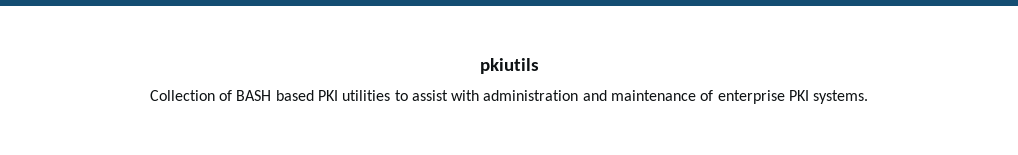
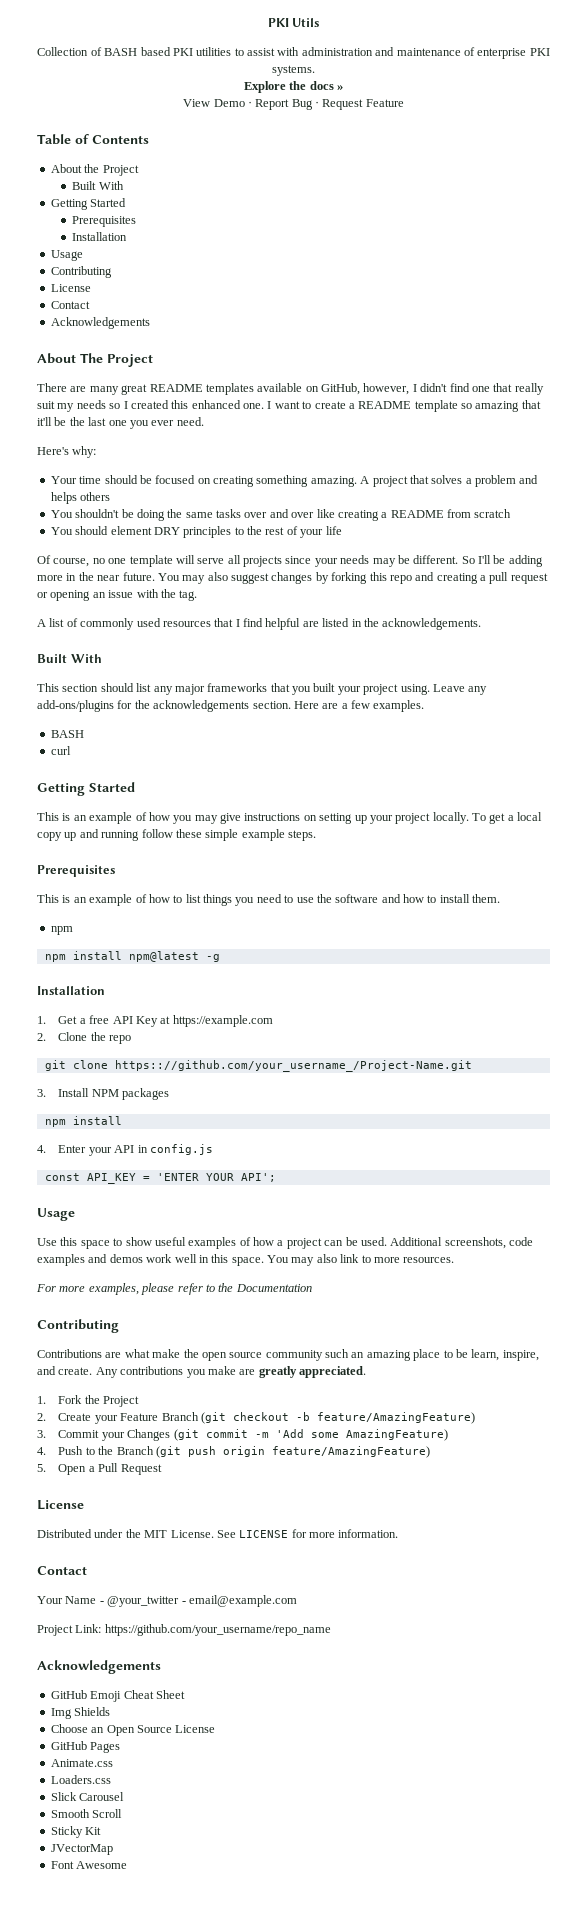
[479,58,539,74] pkiutils -> [267,18,320,27] PKI Utils
(869, 97) none -> [243,81,344,93] [183,99,404,110] [37,134,149,145] [50,164,139,176] [72,181,124,190] [50,198,127,210] [72,216,137,227] [72,232,128,241] [50,250,83,261] [50,266,112,278] [50,284,91,292] [50,301,90,309] [50,317,150,329] [37,353,153,367] [37,383,544,395] [37,400,541,412] [37,417,204,429] [37,446,97,458] [50,475,539,487] [50,492,111,504] [50,509,512,521] [50,526,342,538] [37,555,543,567] [37,572,548,584] [37,589,198,601] [37,618,482,630] [37,654,102,663] [37,683,488,695] [37,700,425,712] [50,730,84,738] [50,746,71,755] [37,782,135,796] [37,812,543,824] [37,829,316,841] [37,865,115,877] [37,894,501,906] [50,926,73,935] [44,951,220,962] [37,986,105,995] [37,1015,273,1027] [37,1032,132,1044] [44,1060,472,1072] [37,1088,170,1100] [44,1116,122,1127] [37,1144,213,1156] [44,1173,276,1184] [37,1208,75,1221] [37,1237,533,1249] [37,1254,455,1266] [36,1283,312,1295] [37,1319,119,1333] [37,1349,539,1361] [37,1366,366,1378] [37,1395,140,1407] [37,1412,475,1424] [37,1429,448,1441] [37,1446,430,1458] [37,1463,162,1475] [37,1500,84,1510] [37,1529,399,1538] [37,1566,87,1575] [37,1595,297,1607] [37,1624,331,1636] [37,1660,161,1674] [50,1690,185,1702] [50,1707,111,1719] [50,1724,216,1736] [50,1741,121,1753] [50,1759,113,1767] [50,1775,111,1784] [50,1792,125,1801] [50,1809,123,1818] [50,1826,102,1838] [50,1844,113,1855] [50,1861,128,1869] // Explore the docs » // View Demo · Report Bug · Request Feature // Table of Contents // About the Project // Built With // Getting Started // Prerequisites // Installation // Usage // Contributing // License // Contact // Acknowledgements // About The Project // There are many great README templates available on GitHub, however, I didn't find one that really suit my needs so I created this enhanced one. I want to create a README template so amazing that it'll be the last one you ever need. // Here's why: // Your time should be focused on creating something amazing. A project that solves a problem and helps others // You shouldn't be doing the same tasks over and over like creating a README from scratch // You should element DRY principles to the rest of your life // Of course, no one template will serve all projects since your needs may be different. So I'll be adding more in the near future. You may also suggest changes by forking this repo and creating a pull request or opening an issue with the tag. // A list of commonly used resources that I find helpful are listed in the acknowledgements. // Built With // This section should list any major frameworks that you built your project using. Leave any add-ons/plugins for the acknowledgements section. Here are a few examples. // BASH // curl // Getting Started // This is an example of how you may give instructions on setting up your project locally. To get a local copy up and running follow these simple example steps. // Prerequisites // This is an example of how to list things you need to use the software and how to install them. // npm // npm install npm@latest -g // Installation // 1. Get a free API Key at https://example.com // 2. Clone the repo // git clone https:://github.com/your_username_/Project-Name.git // 3. Install NPM packages // npm install // 4. Enter your API in config.js // const API_KEY = 'ENTER YOUR API'; // Usage // Use this space to show useful examples of how a project can be used. Additional screenshots, code examples and demos work well in this space. You may also link to more resources. // For more examples, please refer to the Documentation // Contributing // Contributions are what make the open source community such an amazing place to be learn, inspire, and create. Any contributions you make are greatly appreciated. // 1. Fork the Project // 2. Create your Feature Branch (git checkout -b feature/AmazingFeature) // 3. Commit your Changes (git commit -m 'Add some AmazingFeature) // 4. Push to the Branch (git push origin feature/AmazingFeature) // 5. Open a Pull Request // License // Distributed under the MIT License. See LICENSE for more information. // Contact // Your Name - @your_twitter - email@example.com // Project Link: https://github.com/your_username/repo_name // Acknowledgements // GitHub Emoji Cheat Sheet // Img Shields // Choose an Open Source License // GitHub Pages // Animate.css // Loaders.css // Slick Carousel // Smooth Scroll // Sticky Kit // JVectorMap // Font Awesome

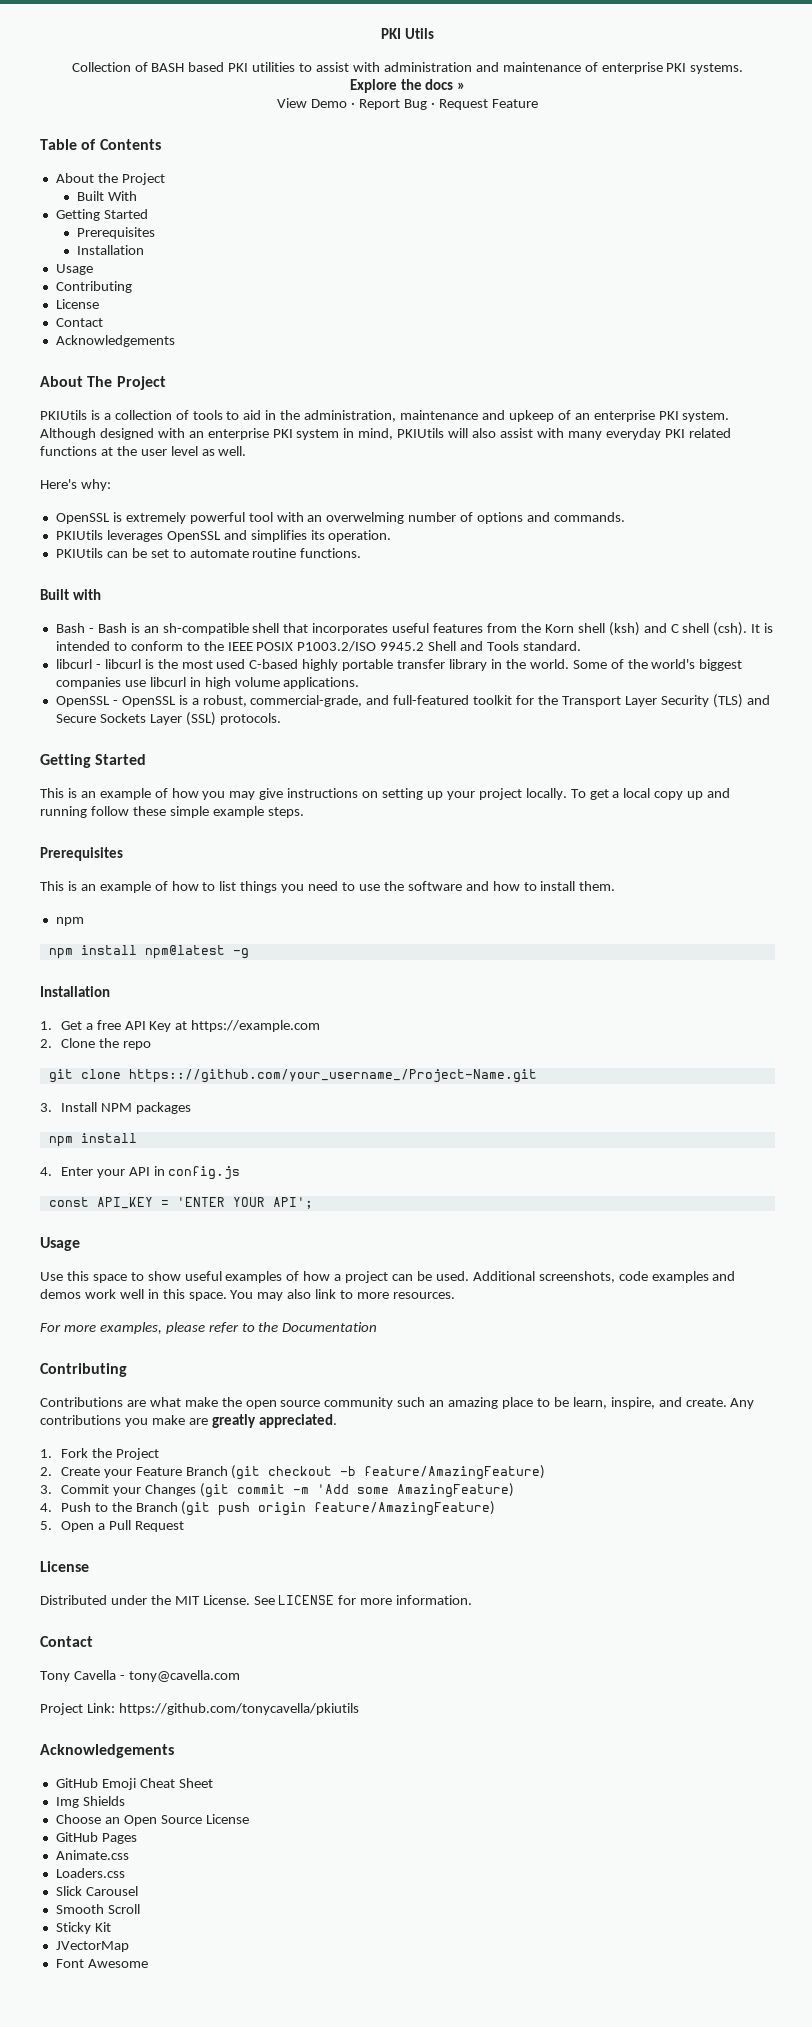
[37,383,544,395] [37,400,541,412] [37,417,204,429] [37,446,97,458] [50,475,539,487] [50,492,111,504] [50,509,512,521] [50,526,342,538] [37,555,543,567] [37,572,548,584] [37,589,198,601] [37,618,482,630] [37,654,102,663] [37,683,488,695] [37,700,425,712] [50,730,84,738] [50,746,71,755] There are many great README templates available on GitHub, however, I didn't find one that really suit my needs so I created this enhanced one. I want to create a README template so amazing that it'll be the last one you ever need. // Here's why: // Your time should be focused on creating something amazing. A project that solves a problem and helps others // You shouldn't be doing the same tasks over and over like creating a README from scratch // You should element DRY principles to the rest of your life // Of course, no one template will serve all projects since your needs may be different. So I'll be adding more in the near future. You may also suggest changes by forking this repo and creating a pull request or opening an issue with the tag. // A list of commonly used resources that I find helpful are listed in the acknowledgements. // Built With // This section should list any major frameworks that you built your project using. Leave any add-ons/plugins for the acknowledgements section. Here are a few examples. // BASH // curl -> [40,410,730,422] [40,428,731,440] [40,446,247,456] [40,479,111,491] [55,512,625,524] [55,530,392,542] [55,548,362,558] [40,589,102,600] [55,622,774,636] [55,641,581,652] [55,659,743,671] [55,677,360,689] [55,694,770,708] [55,712,281,726] PKIUtils is a collection of tools to aid in the administration, maintenance and upkeep of an enterprise PKI system. Although designed with an enterprise PKI system in mind, PKIUtils will also assist with many everyday PKI related functions at the user level as well. // Here's why: // OpenSSL is extremely powerful tool with an overwelming number of options and commands. // PKIUtils leverages OpenSSL and simplifies its operation. // PKIUtils can be set to automate routine functions. // Built with // Bash - Bash is an sh-compatible shell that incorporates useful features from the Korn shell (ksh) and C shell (csh). It is intended to conform to the IEEE POSIX P1003.2/ISO 9945.2 Shell and Tools standard. // libcurl - libcurl is the most used C-based highly portable transfer library in the world. Some of the world's biggest companies use libcurl in high volume applications. // OpenSSL - OpenSSL is a robust, commercial-grade, and full-featured toolkit for the Transport Layer Security (TLS) and Secure Sockets Layer (SSL) protocols.
[37,1595,297,1607] Your Name - @your_twitter - email@example.com -> [40,1670,240,1682] Tony Cavella - tony@cavella.com
[104,1624,331,1636] https://github.com/your_username/repo_name -> [118,1703,359,1715] https://github.com/tonycavella/pkiutils

